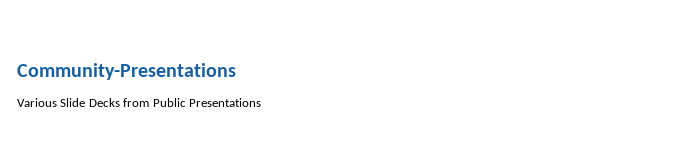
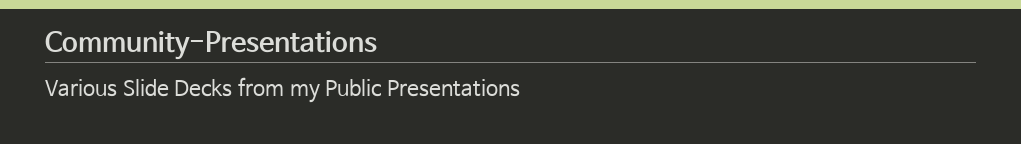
(150, 102) none -> [289,84,320,103] my

